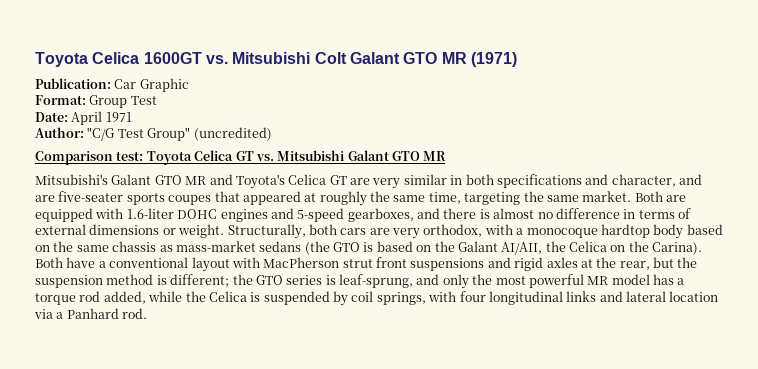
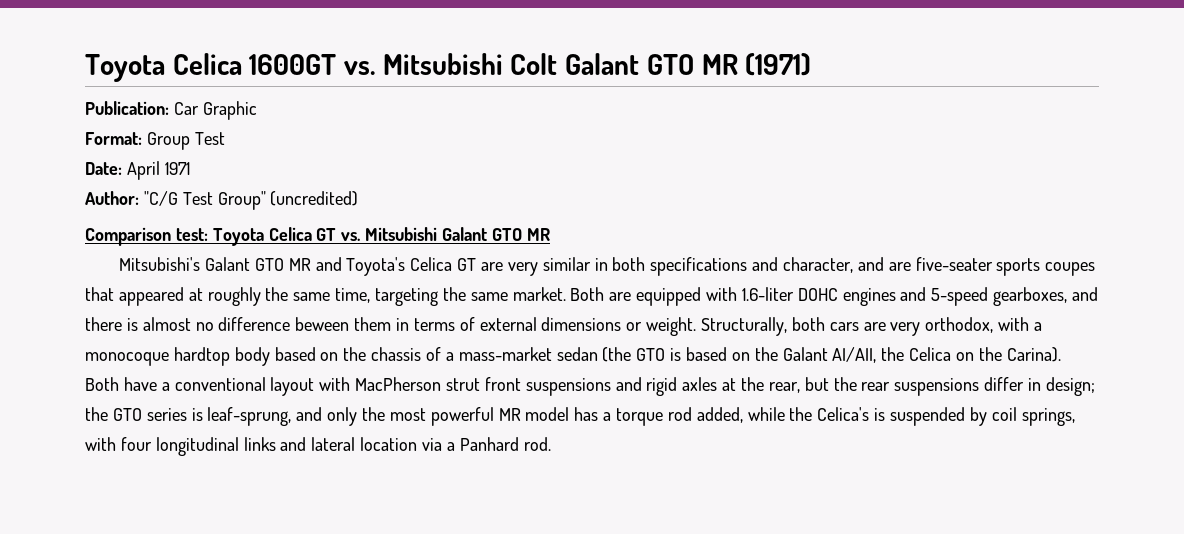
(620, 213) none -> [295,317,392,331] beween them
[76,241,302,252] same chassis as mass-market sedans -> [371,347,598,361] chassis of a mass-market sedan
[35,274,230,288] suspension method is different; -> [861,377,1095,396] rear suspensions differ in design;
[208,291,247,302] Celica -> [817,407,870,421] Celica's

